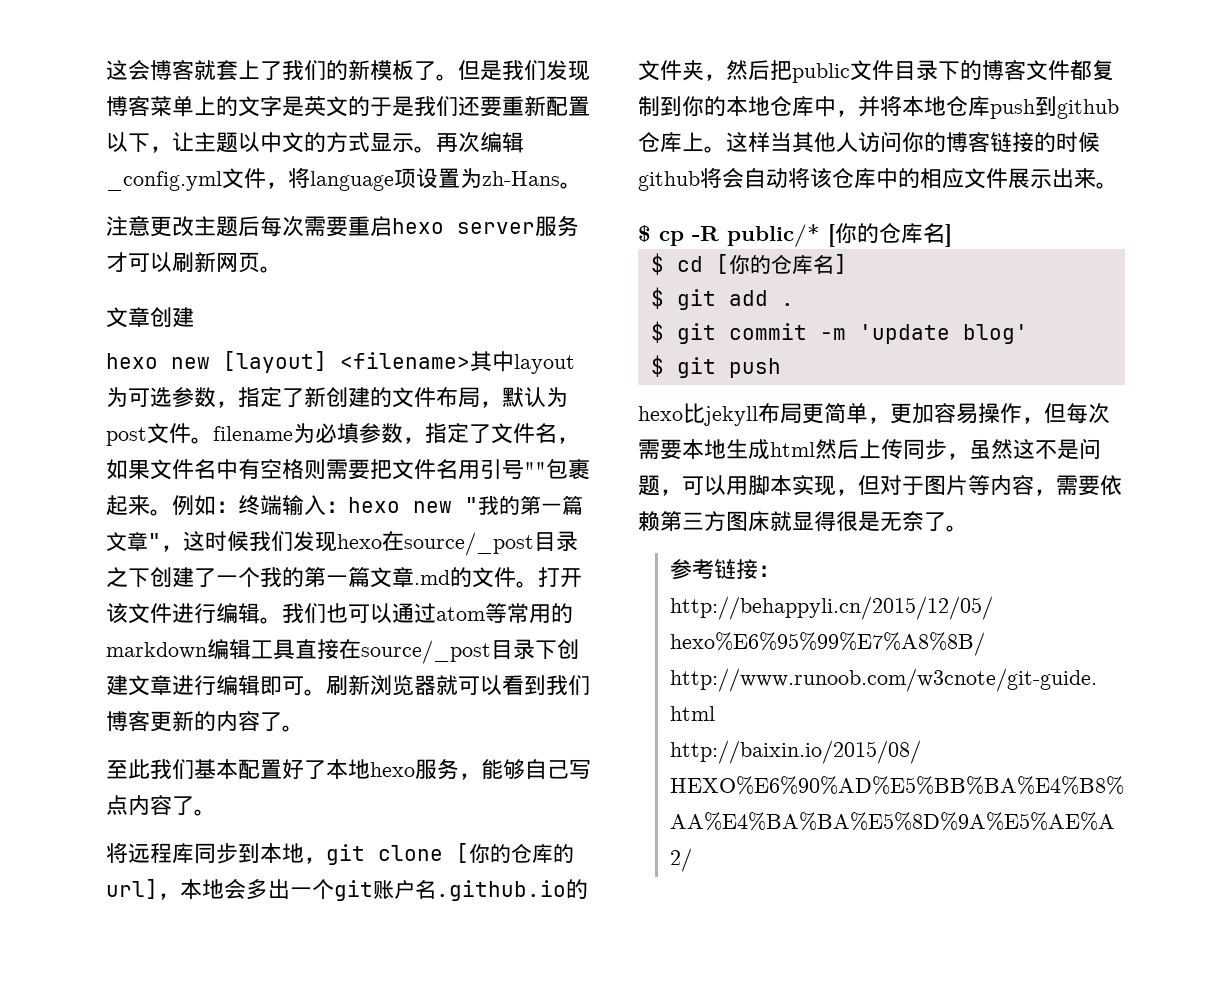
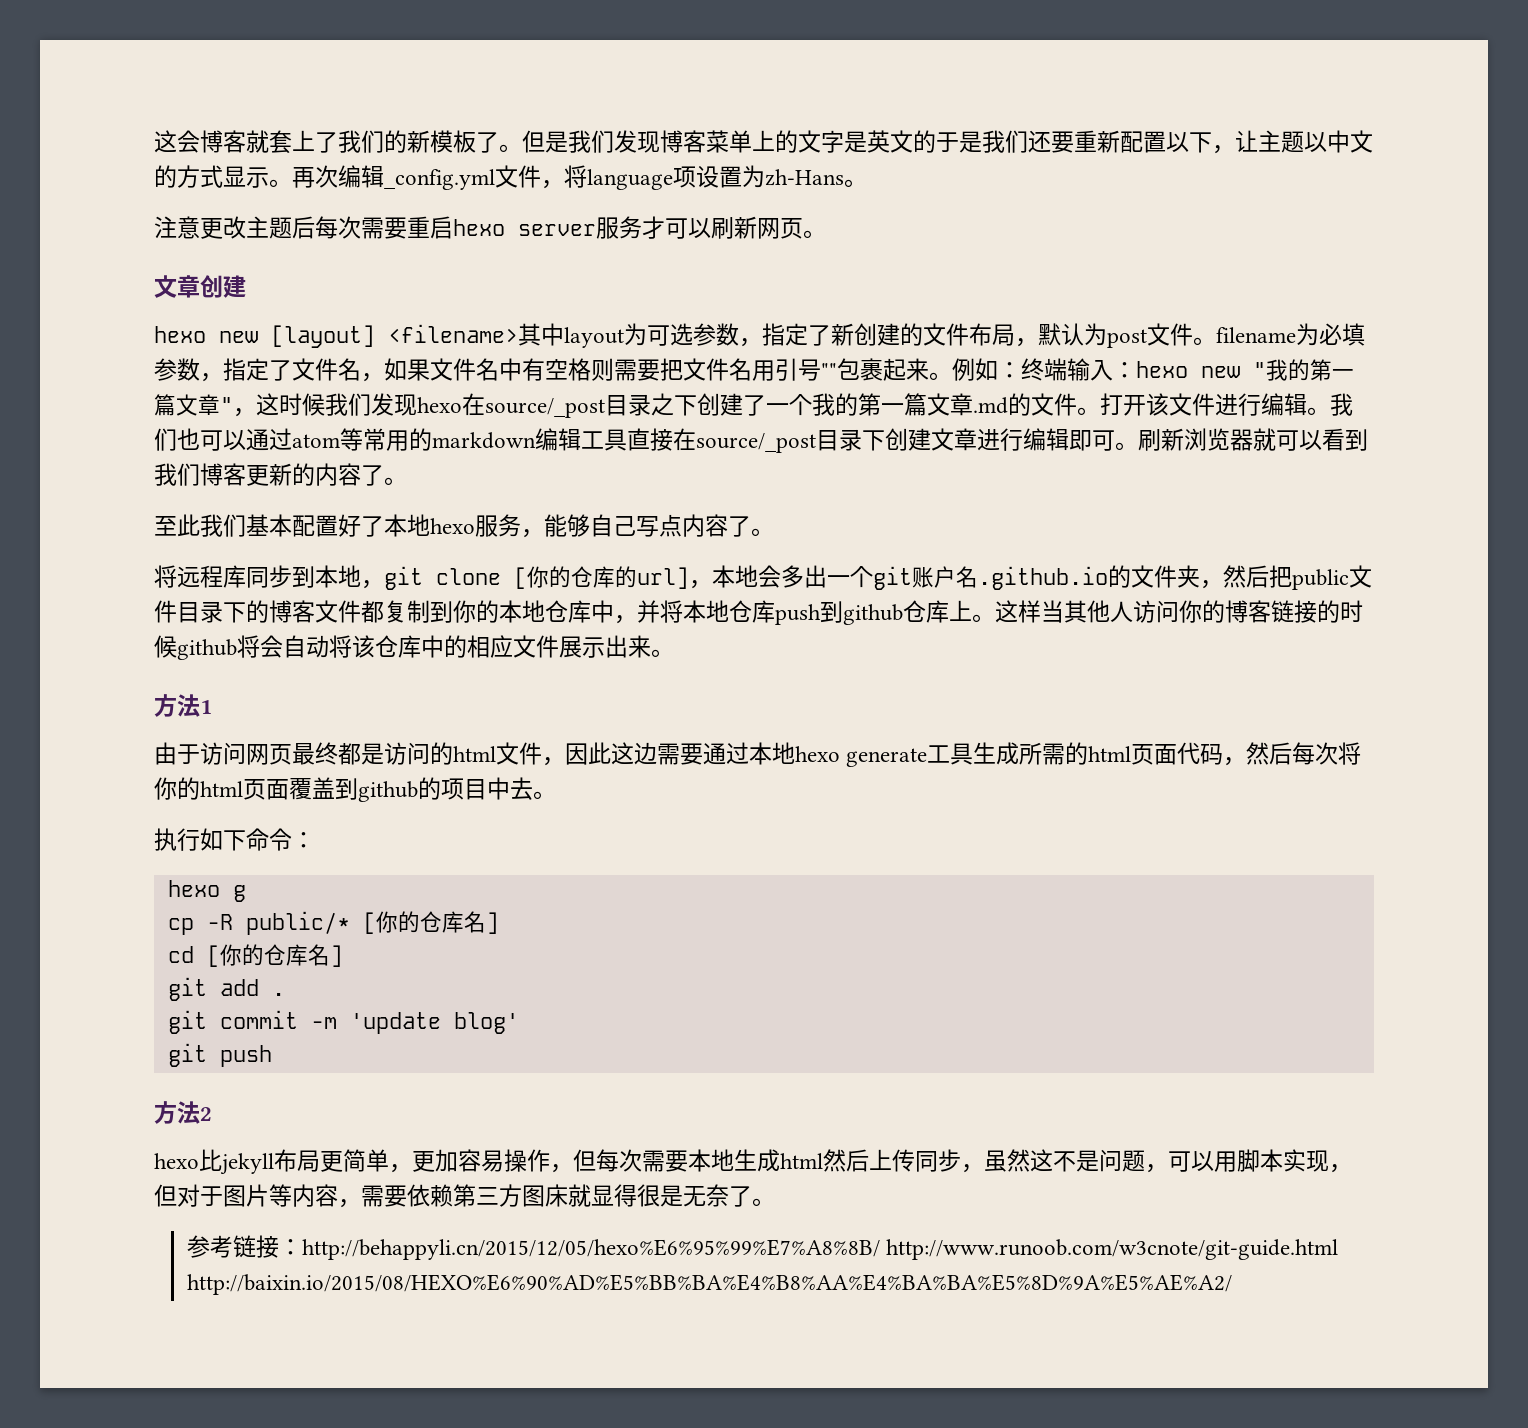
[638,225,651,242] $ -> [154,694,212,717] [154,742,1362,767] [154,777,556,802] [154,828,315,851] [167,880,246,902] 方法1 // 由于访问网页最终都是访问的html文件，因此这边需要通过本地hexo generate工具生成所需的html页面代码，然后每次将你的html页面覆盖到github的项目中去。 // 执行如下命令： // hexo g //
[650,253,664,275] $ -> (499, 923) none
[650,287,664,309] $ -> (343, 956) none
[650,321,664,343] $ -> (285, 994) none
[650,355,664,377] $ -> (519, 1023) none
(781, 368) none -> [154,1101,212,1124] // 方法2

